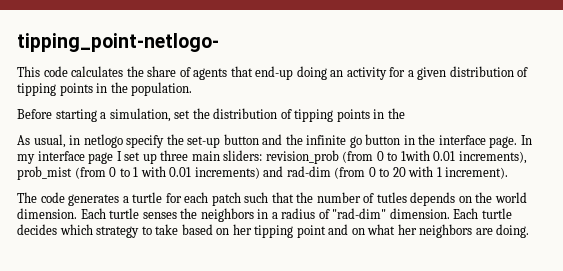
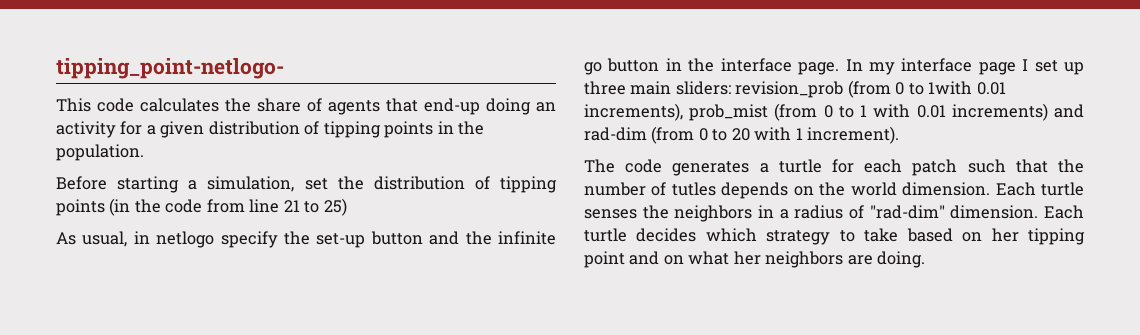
[373,108,405,119] in the -> [109,198,347,216] (in the code from line 21 to 25)

